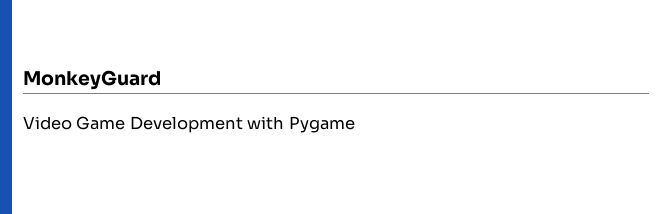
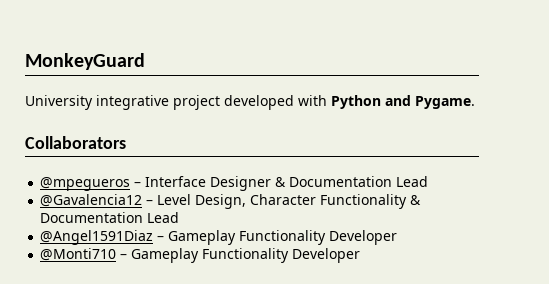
[23,116,355,133] Video Game Development with Pygame -> [25,95,475,110] [25,136,126,149] [40,176,429,191] [40,194,422,209] [40,212,180,223] [40,230,398,245] [40,248,361,263] University integrative project developed with Python and Pygame. // Collaborators // @mpegueros – Interface Designer & Documentation Lead // @Gavalencia12 – Level Design, Character Functionality & Documentation Lead // @Angel1591Diaz – Gameplay Functionality Developer // @Monti710 – Gameplay Functionality Developer

